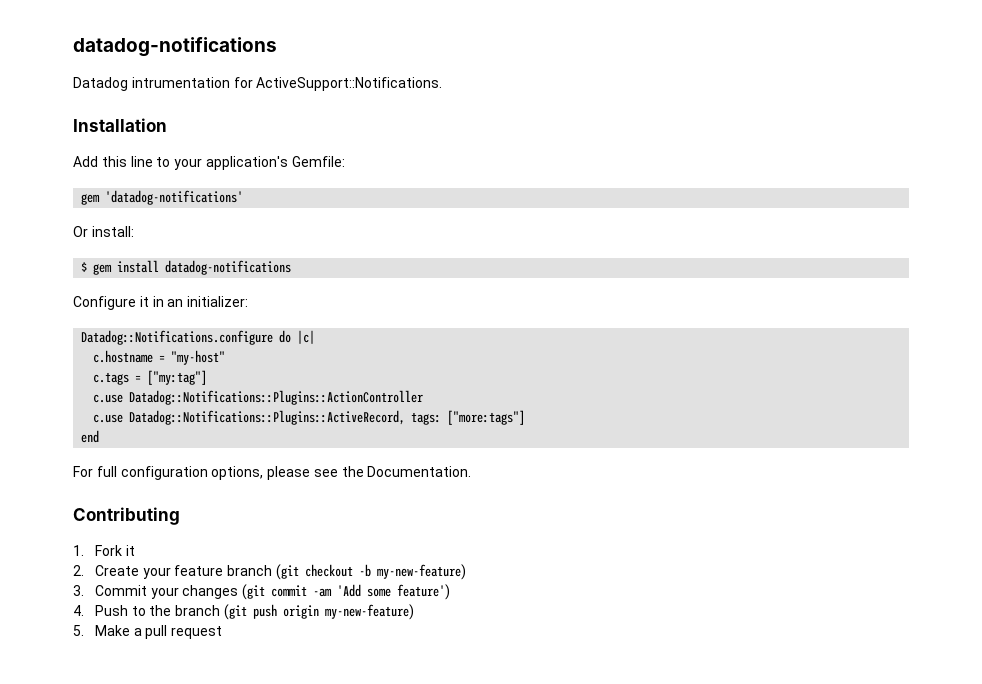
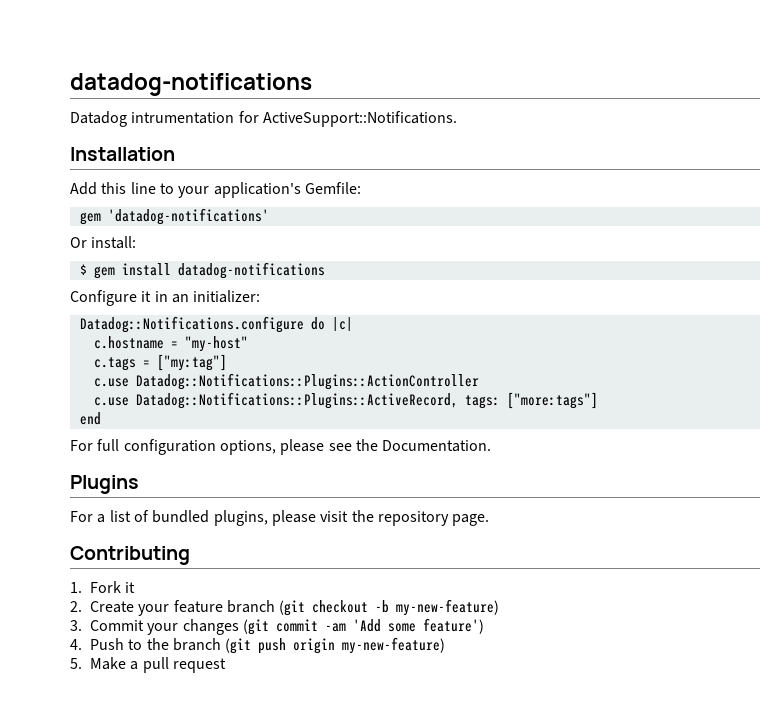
(472, 471) none -> [70,475,139,494] [70,510,490,526] // Plugins // For a list of bundled plugins, please visit the repository page.

